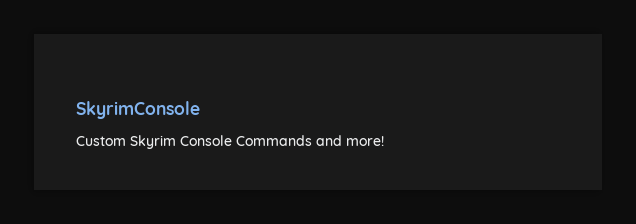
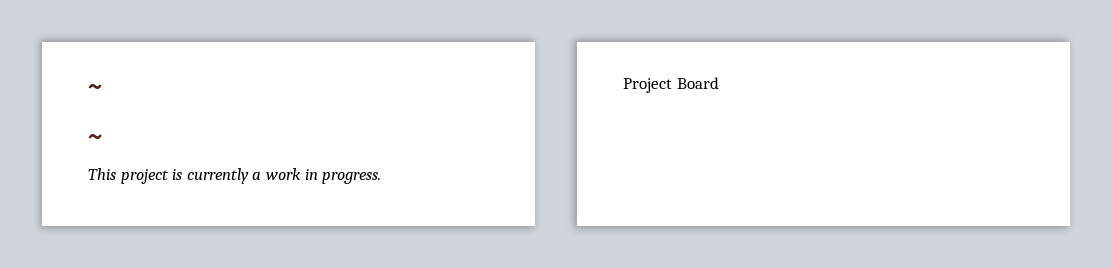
[76,101,200,119] [76,135,384,149] SkyrimConsole // Custom Skyrim Console Commands and more! -> [88,84,102,94] [88,134,102,144] [88,168,382,184] [623,77,719,93] ~ // ~ // This project is currently a work in progress. // Project Board

